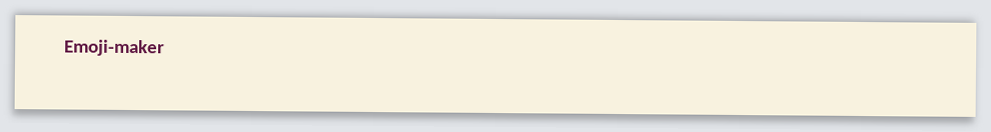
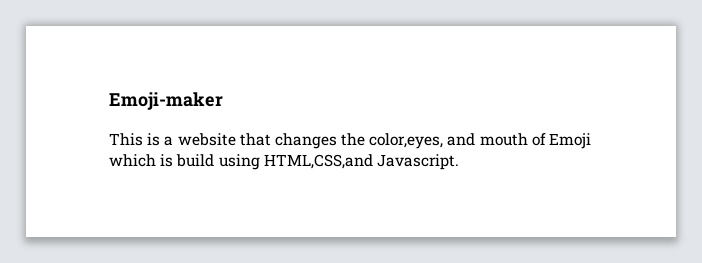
(165, 48) none -> [109,133,592,149] [109,154,459,170] // This is a website that changes the color,eyes, and mouth of Emoji which is build using HTML,CSS,and Javascript.

